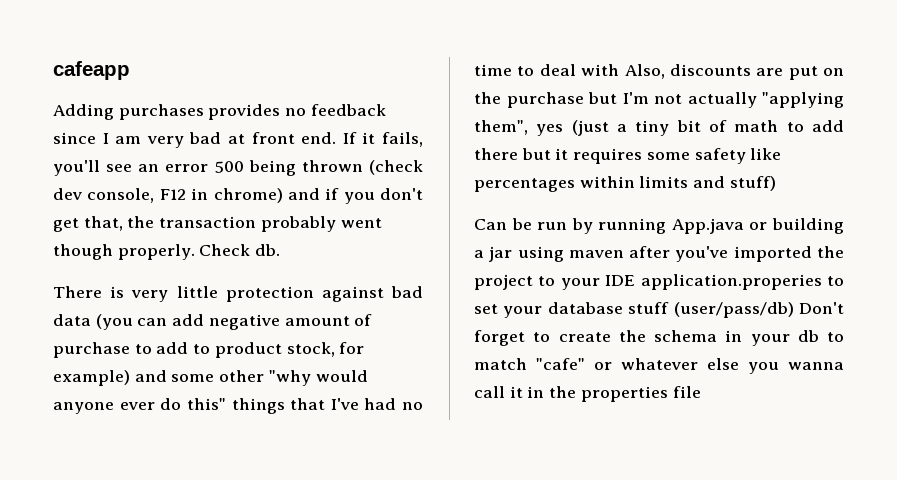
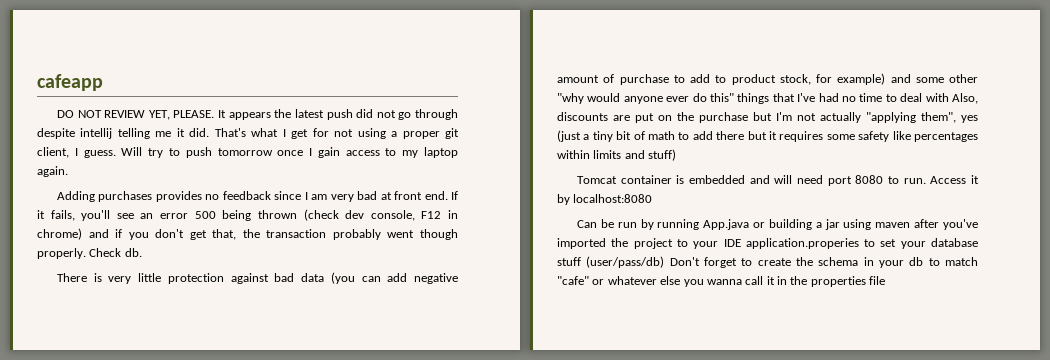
(130, 70) none -> [56,109,458,120] [37,128,459,139] [37,147,458,158] [37,166,68,177] // DO NOT REVIEW YET, PLEASE. It appears the latest push did not go through despite intellij telling me it did. That's what I get for not using a proper git client, I guess. Will try to push tomorrow once I gain access to my laptop again.
(776, 183) none -> [576,175,979,186] [557,194,653,205] // Tomcat container is embedded and will need port 8080 to run. Access it by localhost:8080

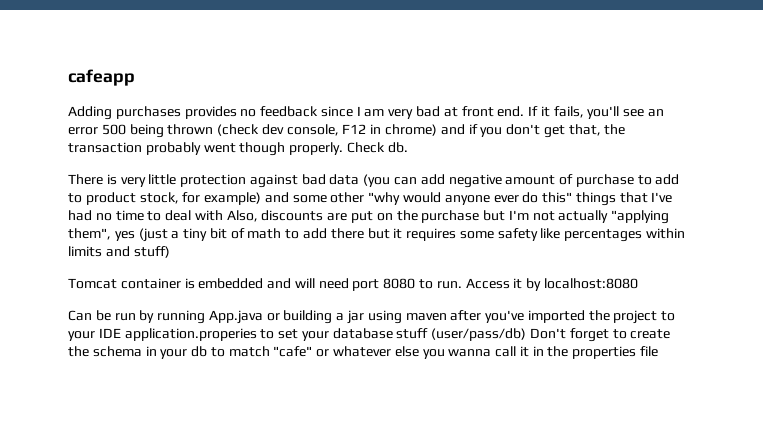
[56,109,458,120] [37,128,459,139] [37,147,458,158] [37,166,68,177] // DO NOT REVIEW YET, PLEASE. It appears the latest push did not go through despite intellij telling me it did. That's what I get for not using a proper git client, I guess. Will try to push tomorrow once I gain access to my laptop again. -> (135, 77) none

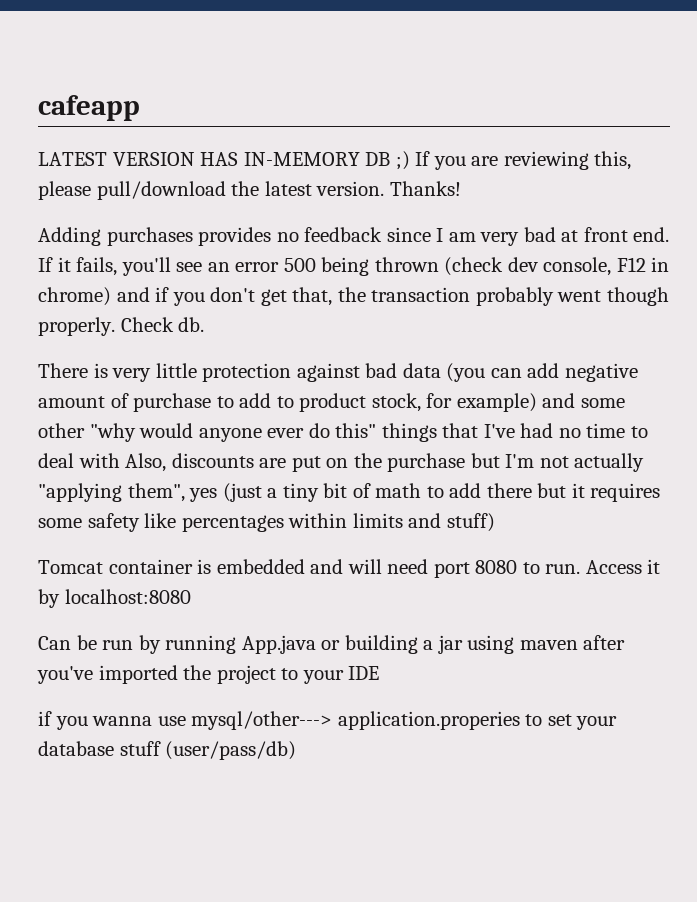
(135, 77) none -> [38,151,632,170] [38,181,461,200] // LATEST VERSION HAS IN-MEMORY DB ;) If you are reviewing this, please pull/download the latest version. Thanks!
(121, 333) none -> [38,711,333,730] // if you wanna use mysql/other--->
[530,328,671,342] [68,346,659,359] Don't forget to create the schema in your db to match "cafe" or whatever else you wanna call it in the properties file -> (297, 750) none

